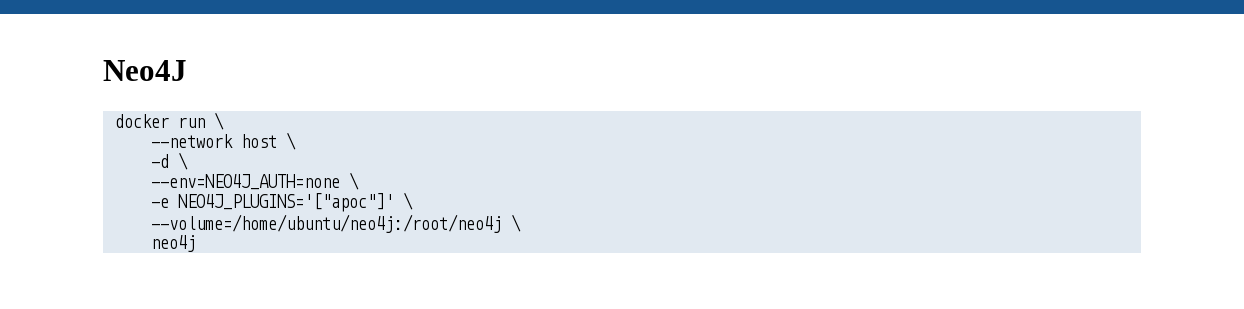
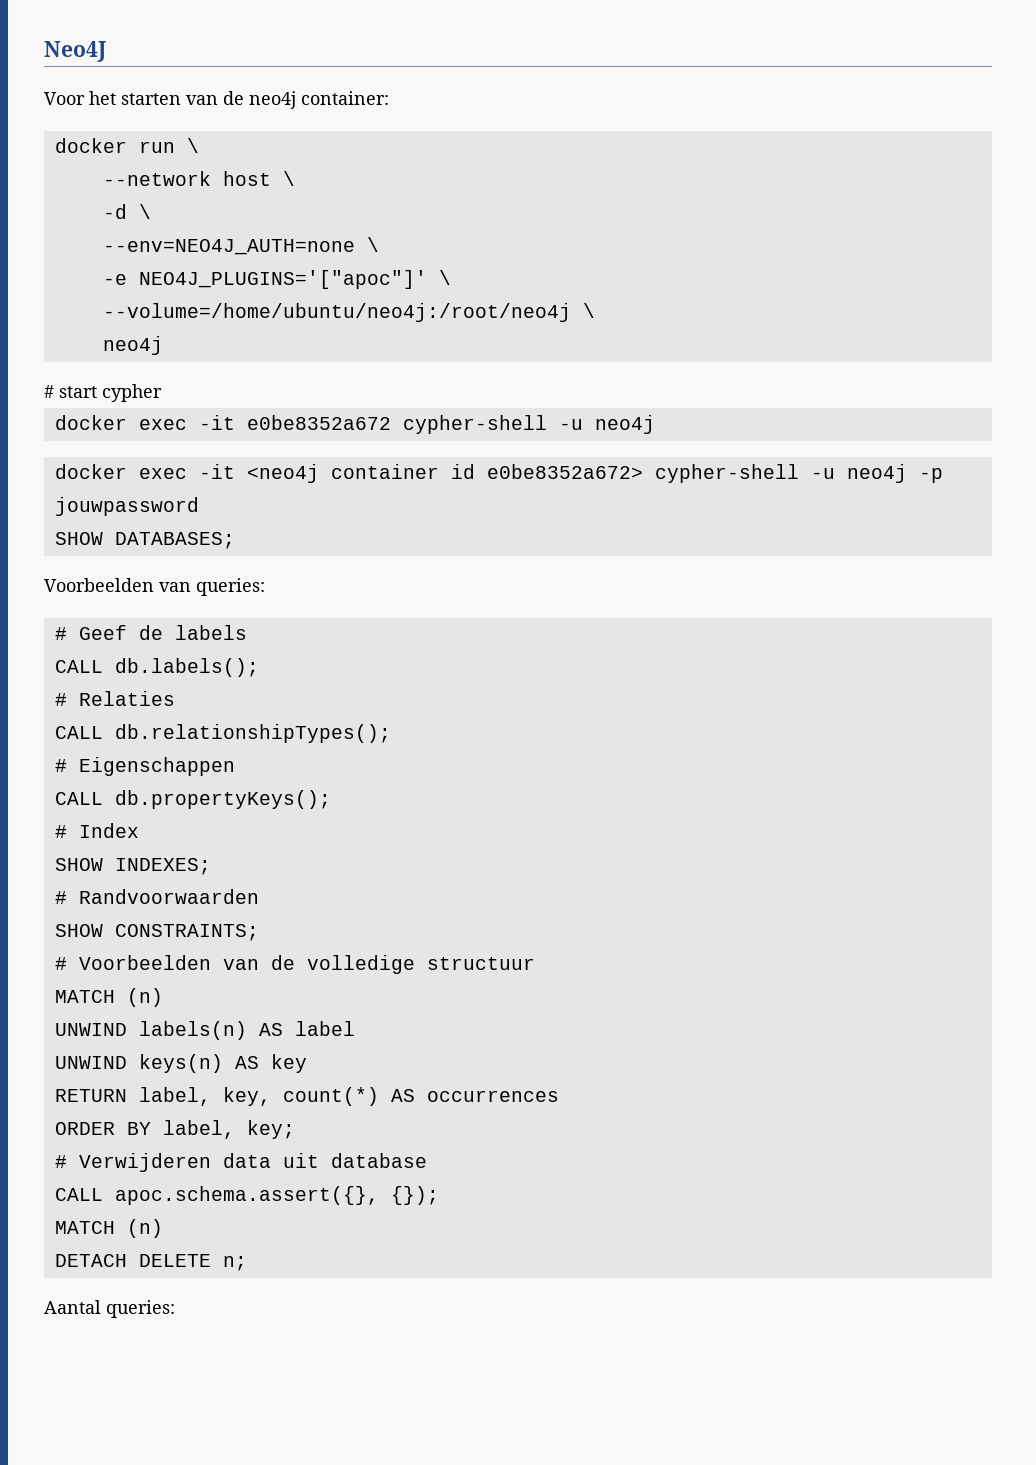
(187, 70) none -> [44,91,389,109] // Voor het starten van de neo4j container:
(196, 243) none -> [44,384,162,402] [54,415,655,434] [54,464,943,483] [54,497,199,516] [54,532,235,549] [44,578,265,596] [54,625,247,640] [54,658,259,677] [54,691,175,706] [54,724,391,743] [54,757,235,776] [54,790,331,809] [54,823,139,838] [54,858,211,875] [54,889,259,904] [54,924,259,941] [54,955,535,974] [54,988,163,1007] [54,1021,355,1040] [54,1054,307,1073] [54,1087,559,1106] [54,1120,295,1139] [54,1153,427,1172] [54,1186,439,1205] [54,1219,163,1238] [54,1254,247,1271] [44,1300,175,1318] // # start cypher // docker exec -it e0be8352a672 cypher-shell -u neo4j // docker exec -it <neo4j container id e0be8352a672> cypher-shell -u neo4j -p jouwpassword // SHOW DATABASES; // Voorbeelden van queries: // # Geef de labels // CALL db.labels(); // # Relaties // CALL db.relationshipTypes(); // # Eigenschappen // CALL db.propertyKeys(); // # Index // SHOW INDEXES; // # Randvoorwaarden // SHOW CONSTRAINTS; // # Voorbeelden van de volledige structuur // MATCH (n) // UNWIND labels(n) AS label // UNWIND keys(n) AS key // RETURN label, key, count(*) AS occurrences // ORDER BY label, key; // # Verwijderen data uit database // CALL apoc.schema.assert({}, {}); // MATCH (n) // DETACH DELETE n; // Aantal queries:

